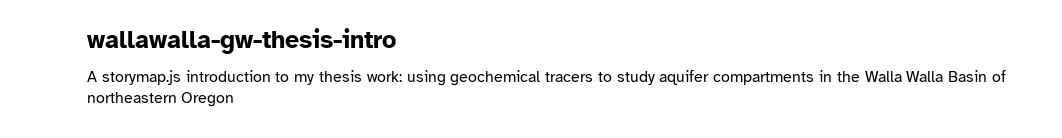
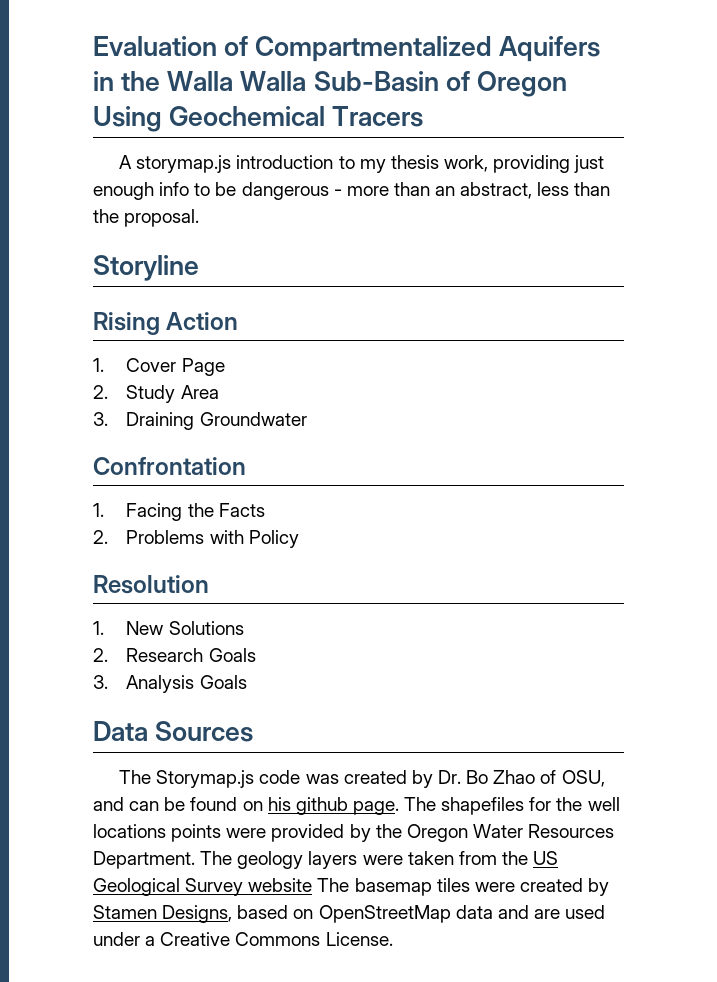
[87,28,396,54] wallawalla-gw-thesis-intro -> [93,36,601,62] [93,71,567,97] [93,106,424,132] Evaluation of Compartmentalized Aquifers in the Walla Walla Sub-Basin of Oregon Using Geochemical Tracers
[366,70,1006,86] [87,92,235,107] work: using geochemical tracers to study aquifer compartments in the Walla Walla Basin of northeastern Oregon -> [443,155,605,173] [93,182,611,200] [93,209,200,227] [93,255,199,281] [93,312,239,335] [93,358,225,376] [93,385,219,403] [93,412,307,430] [93,457,246,475] [93,503,265,521] [93,530,299,548] [93,575,209,594] [93,621,244,635] [93,648,256,662] [93,675,247,693] [93,721,254,742] [119,770,605,788] [93,797,620,815] [93,824,615,842] [93,851,559,869] [93,878,610,896] [93,905,606,923] [93,932,393,946] work, providing just enough info to be dangerous - more than an abstract, less than the proposal. // Storyline // Rising Action // 1. Cover Page // 2. Study Area // 3. Draining Groundwater // Confrontation // 1. Facing the Facts // 2. Problems with Policy // Resolution // 1. New Solutions // 2. Research Goals // 3. Analysis Goals // Data Sources // The Storymap.js code was created by Dr. Bo Zhao of OSU, and can be found on his github page. The shapefiles for the well locations points were provided by the Oregon Water Resources Department. The geology layers were taken from the US Geological Survey website The basemap tiles were created by Stamen Designs, based on OpenStreetMap data and are used under a Creative Commons License.

